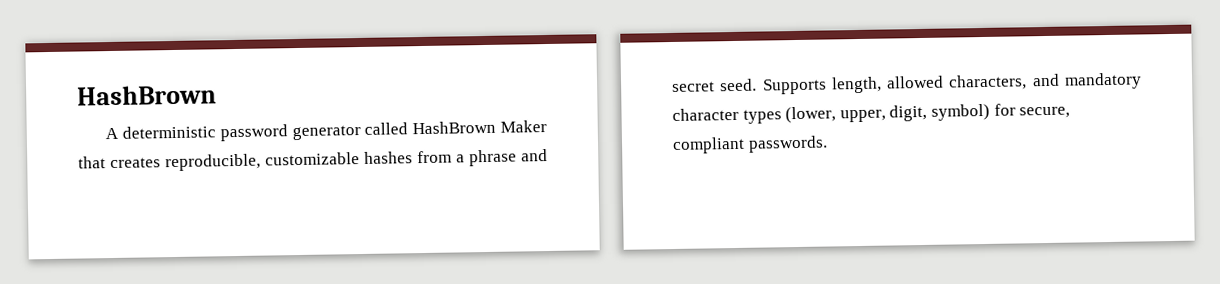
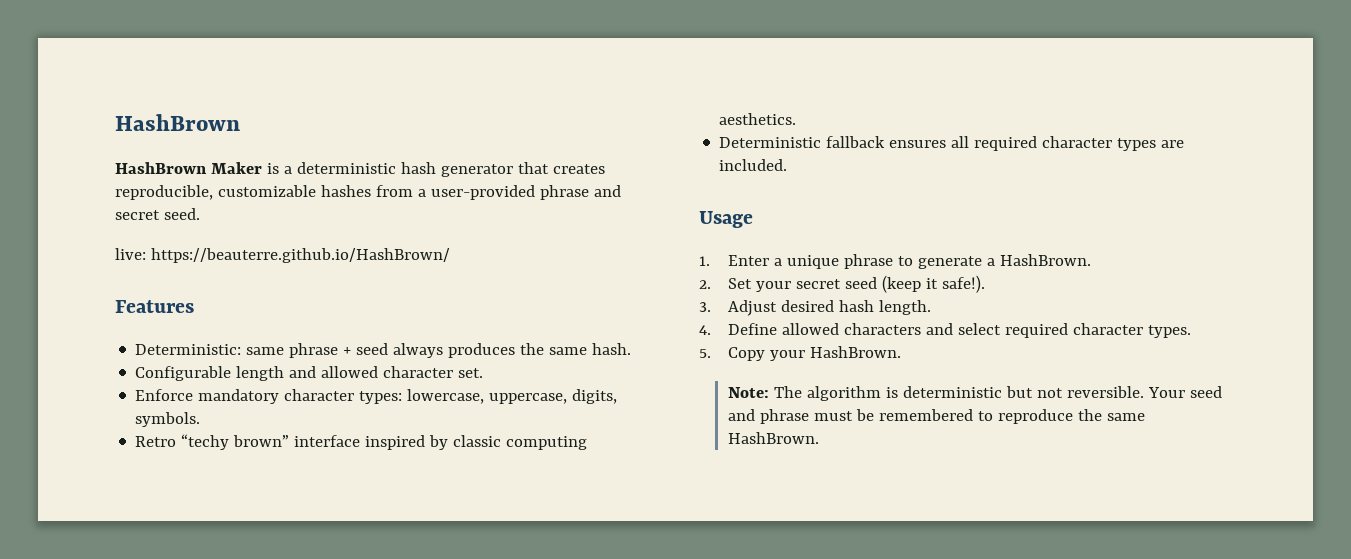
[105,120,547,142] A deterministic password generator called HashBrown Maker -> [115,162,513,177] HashBrown Maker is a deterministic hash generator
(465, 158) none -> [430,185,535,200] user-provided
[762,72,1142,95] [672,103,1071,124] [672,135,828,154] Supports length, allowed characters, and mandatory character types (lower, upper, digit, symbol) for secure, compliant passwords. -> [115,248,450,263] [115,300,194,313] [135,343,632,358] [135,366,484,381] [135,389,618,404] [135,412,201,427] [135,434,588,450] [719,113,797,125] [719,136,1185,151] [719,159,788,171] [699,211,753,228] [699,254,1092,269] [699,275,986,293] [699,300,932,316] [699,323,1192,338] [699,346,902,361] [728,386,1223,401] [728,409,1146,424] [728,432,820,444] // live: https://beauterre.github.io/HashBrown/ // Features // Deterministic: same phrase + seed always produces the same hash. // Configurable length and allowed character set. // Enforce mandatory character types: lowercase, uppercase, digits, symbols. // Retro “techy brown” interface inspired by classic computing aesthetics. // Deterministic fallback ensures all required character types are included. // Usage // 1. Enter a unique phrase to generate a HashBrown. // 2. Set your secret seed (keep it safe!). // 3. Adjust desired hash length. // 4. Define allowed characters and select required character types. // 5. Copy your HashBrown. // Note: The algorithm is deterministic but not reversible. Your seed and phrase must be remembered to reproduce the same HashBrown.

